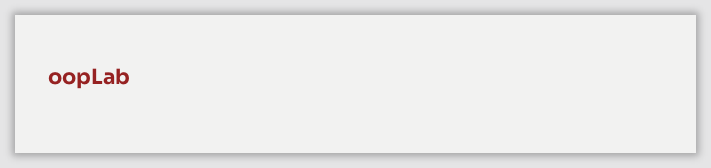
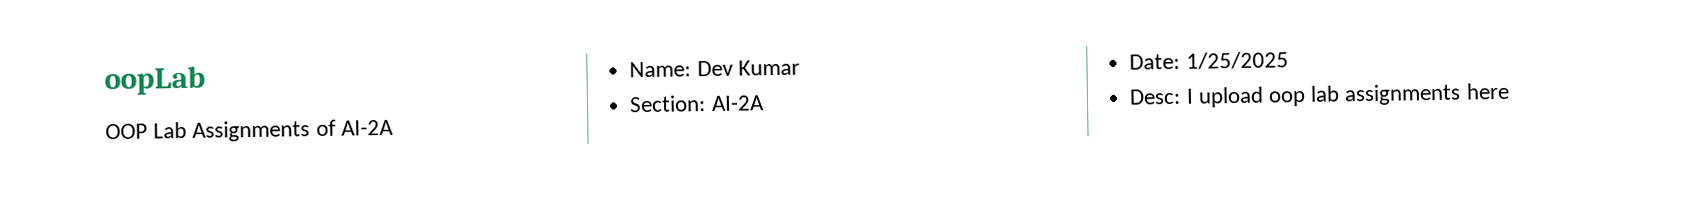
(130, 78) none -> [105,119,394,142] [629,59,800,78] [629,95,765,113] [1129,51,1289,70] [1129,82,1510,108] // OOP Lab Assignments of AI-2A // Name: Dev Kumar // Section: AI-2A // Date: 1/25/2025 // Desc: I upload oop lab assignments here

